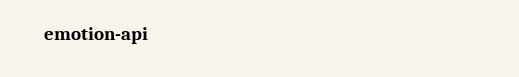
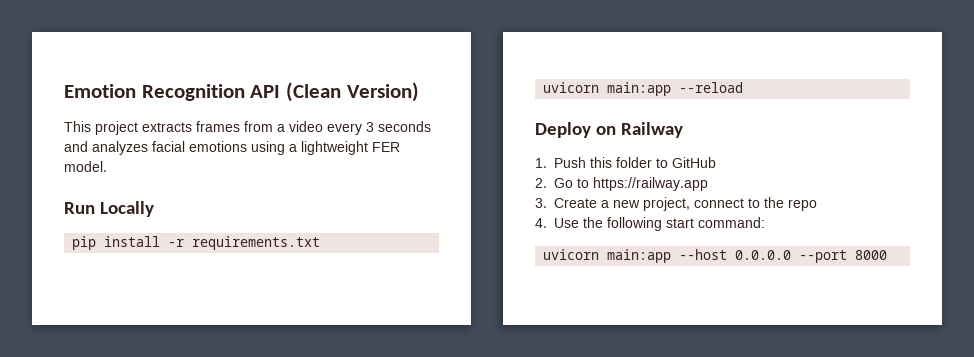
[44,27,148,44] emotion-api -> [64,82,419,102] [64,121,431,135] [64,141,400,155] [64,161,107,172] [64,201,154,217] [72,236,321,250] [543,82,744,96] [535,122,683,138] [535,157,716,168] [535,177,708,191] [535,197,817,211] [535,217,765,231] [543,249,888,263] Emotion Recognition API (Clean Version) // This project extracts frames from a video every 3 seconds and analyzes facial emotions using a lightweight FER model. // Run Locally // pip install -r requirements.txt // uvicorn main:app --reload // Deploy on Railway // 1. Push this folder to GitHub // 2. Go to https://railway.app // 3. Create a new project, connect to the repo // 4. Use the following start command: // uvicorn main:app --host 0.0.0.0 --port 8000

